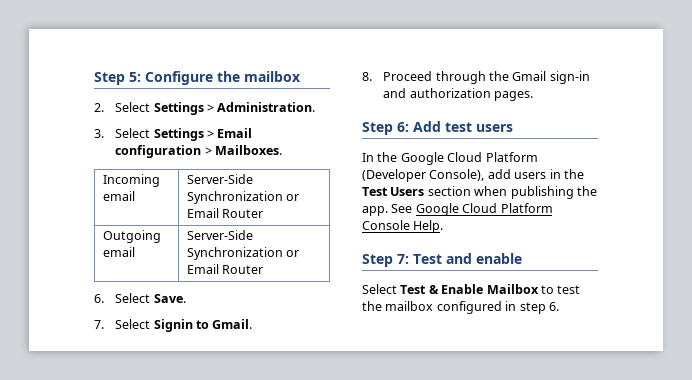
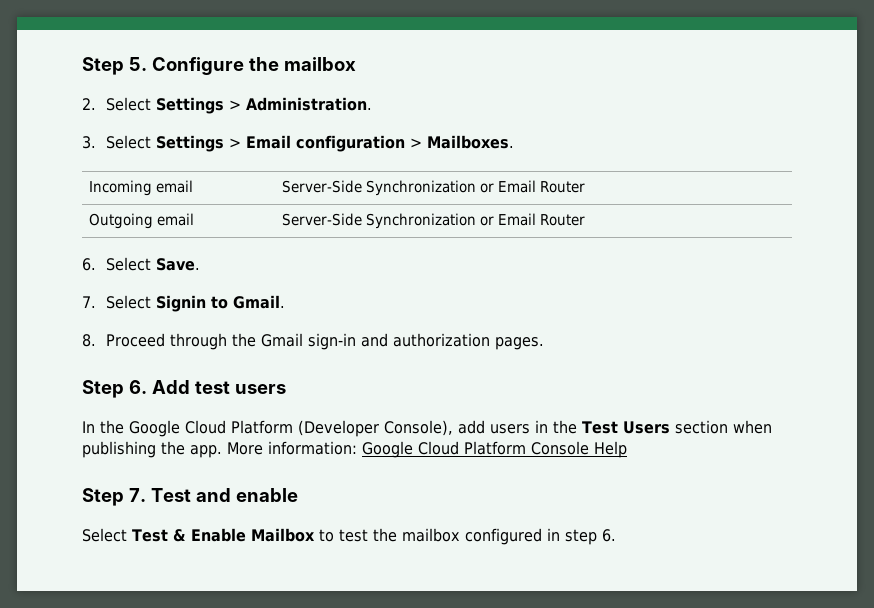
[94,72,141,85] Step 5: -> [82,57,147,75] Step 5.
[397,122,409,132] 6: -> [128,380,147,394] 6.
[391,204,413,213] See -> [227,441,357,455] More information:
[413,220,444,233] [362,254,409,267] Help. // Step 7: -> [594,441,627,458] [82,488,146,506] Help // Step 7.

